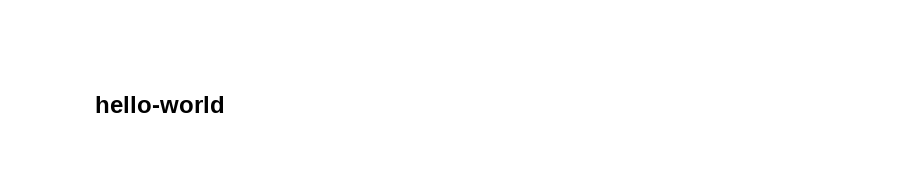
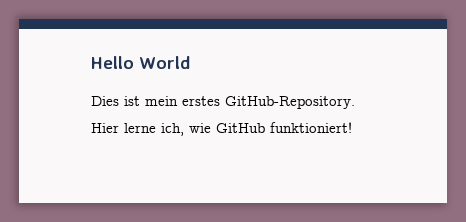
[95,96,225,113] hello-world -> [91,56,190,69] [91,96,355,109] [91,122,352,136] Hello World // Dies ist mein erstes GitHub-Repository. // Hier lerne ich, wie GitHub funktioniert!

